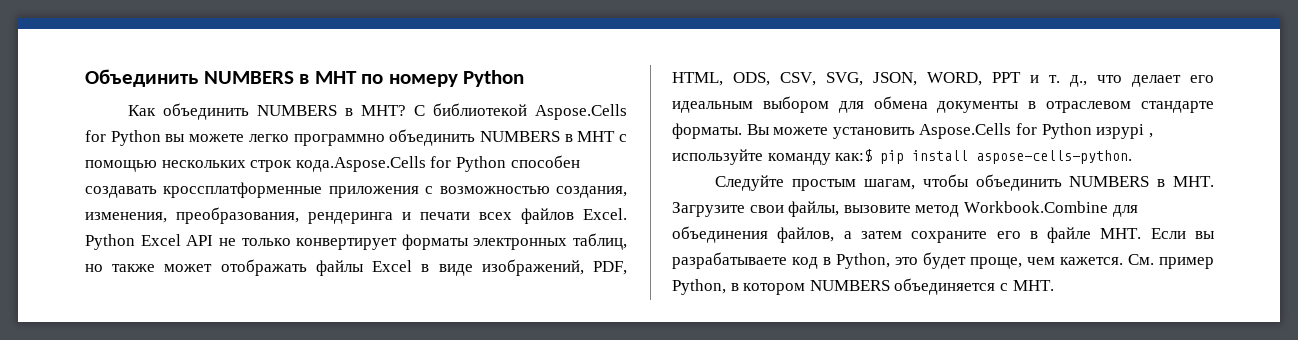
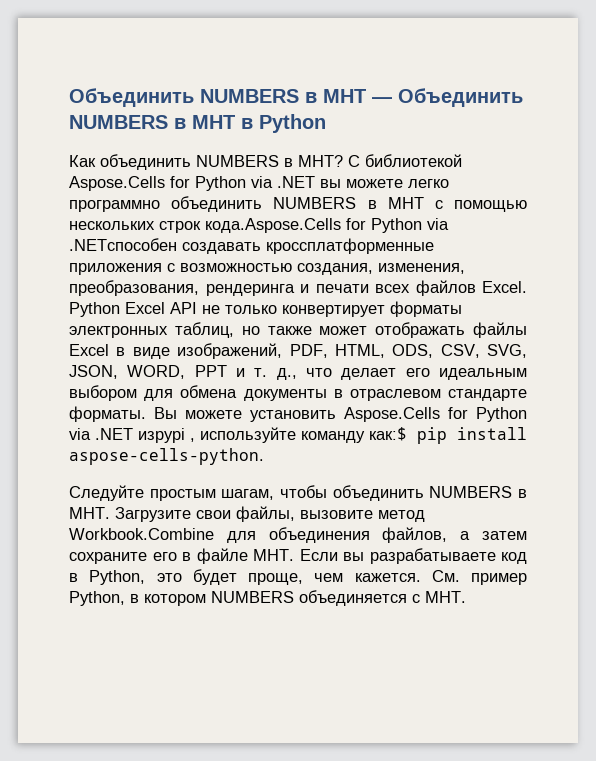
[85,69,458,87] Объединить NUMBERS в MHT по номеру -> [69,88,523,107] [69,115,253,129] Объединить NUMBERS в MHT — Объединить NUMBERS в MHT в
(161, 138) none -> [251,176,315,188] via .NET
[510,155,580,168] способен -> [427,218,449,230] [69,238,177,251] via .NETспособен
(1092, 131) none -> [69,428,133,440] via .NET

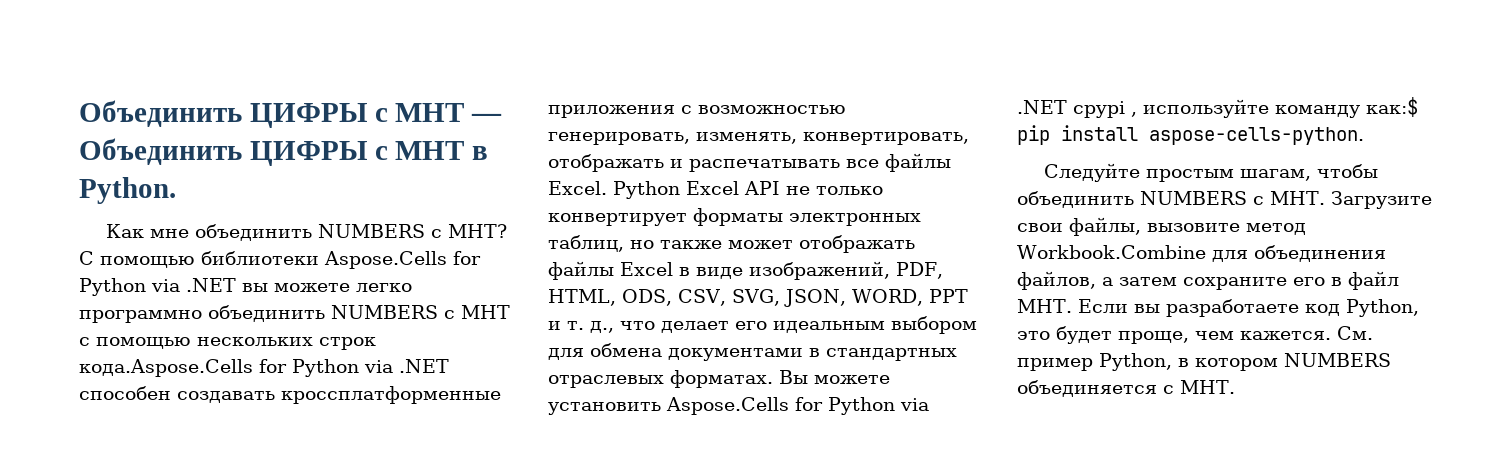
[69,88,317,107] Объединить NUMBERS в -> [79,100,388,128] Объединить ЦИФРЫ с
[69,115,186,129] NUMBERS в -> [249,141,388,166] ЦИФРЫ с
[259,114,326,133] Python -> [79,177,176,204] Python.
[100,154,293,170] объединить NUMBERS в -> [150,224,443,241] мне объединить NUMBERS с
[365,154,462,167] библиотекой -> [100,251,319,268] помощью библиотеки
[367,200,377,209] в -> [444,310,455,319] с
[69,238,177,251] .NETспособен -> [399,359,449,373] [79,386,171,400] .NET способен
[297,263,465,275] [69,280,476,296] создания, изменения, преобразования, рендеринга и печати всех файлов -> [548,132,969,145] [548,153,951,172] генерировать, изменять, конвертировать, отображать и распечатывать все файлы
[243,389,527,401] [69,406,146,422] документы в отраслевом стандарте форматы. -> [668,348,957,361] [548,370,773,388] документами в стандартных отраслевых форматах.
[138,428,185,443] изpypi -> [1073,101,1125,118] сpypi
[518,489,527,498] в -> [1253,196,1264,205] с
[196,548,248,564] файле -> [1348,271,1399,290] файл
[369,548,527,564] [69,573,78,582] разрабатываете код в -> [1165,299,1340,317] разработаете код

